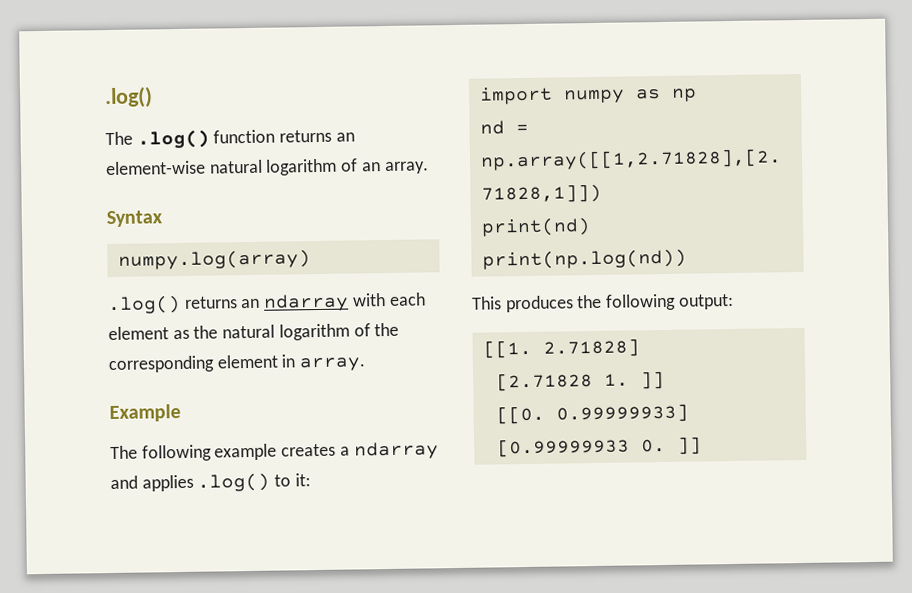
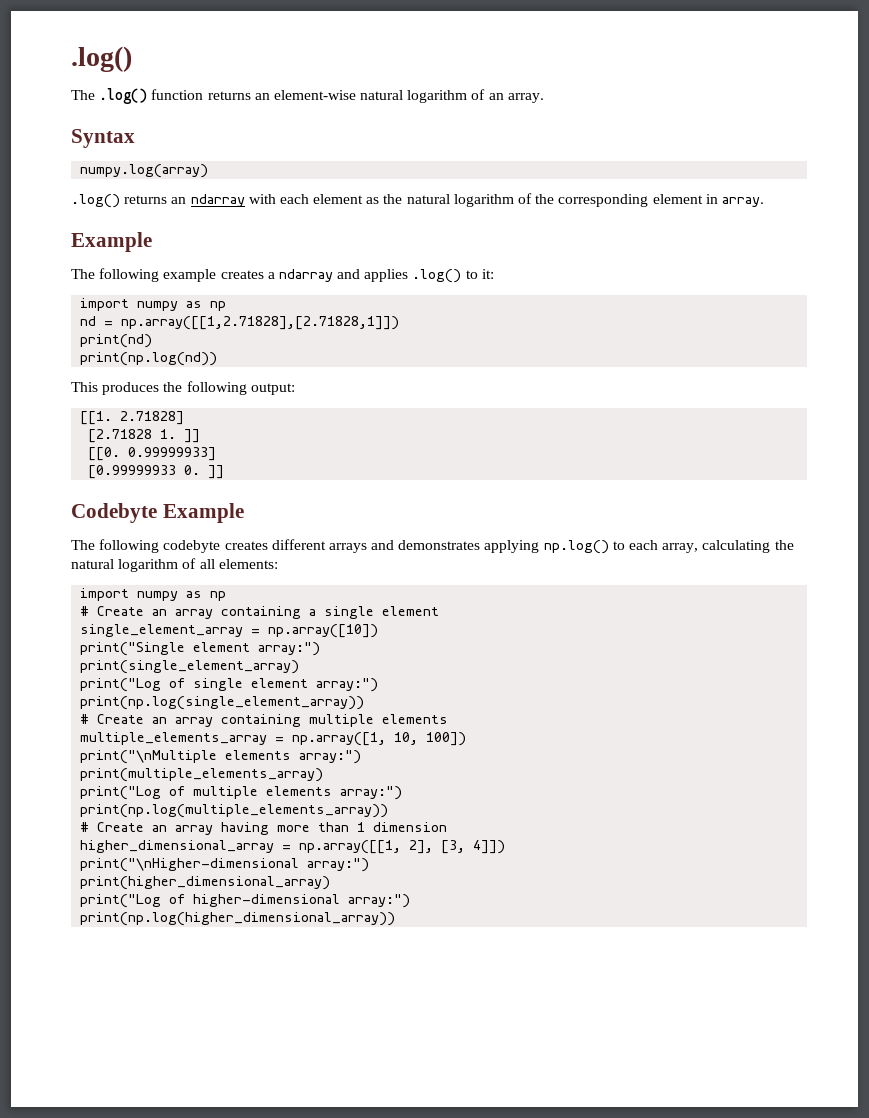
(702, 445) none -> [71,503,244,523] [71,539,794,554] [71,558,278,572] [80,588,227,601] [80,606,440,619] [80,624,379,638] [80,642,321,656] [80,660,300,674] [80,678,379,692] [80,696,365,710] [80,714,449,727] [80,732,467,746] [80,750,362,764] [80,768,324,782] [80,786,403,800] [80,804,389,818] [80,822,448,835] [80,840,506,854] [80,858,370,872] [80,876,331,890] [80,894,411,908] [80,912,396,926] // Codebyte Example // The following codebyte creates different arrays and demonstrates applying np.log() to each array, calculating the natural logarithm of all elements: // import numpy as np // # Create an array containing a single element // single_element_array = np.array([10]) // print("Single element array:") // print(single_element_array) // print("Log of single element array:") // print(np.log(single_element_array)) // # Create an array containing multiple elements // multiple_elements_array = np.array([1, 10, 100]) // print("\nMultiple elements array:") // print(multiple_elements_array) // print("Log of multiple elements array:") // print(np.log(multiple_elements_array)) // # Create an array having more than 1 dimension // higher_dimensional_array = np.array([[1, 2], [3, 4]]) // print("\nHigher-dimensional array:") // print(higher_dimensional_array) // print("Log of higher-dimensional array:") // print(np.log(higher_dimensional_array))

